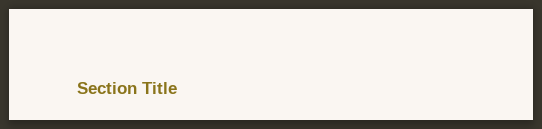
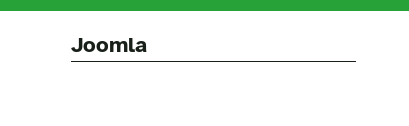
[77,82,177,94] Section Title -> [71,38,147,52] Joomla

